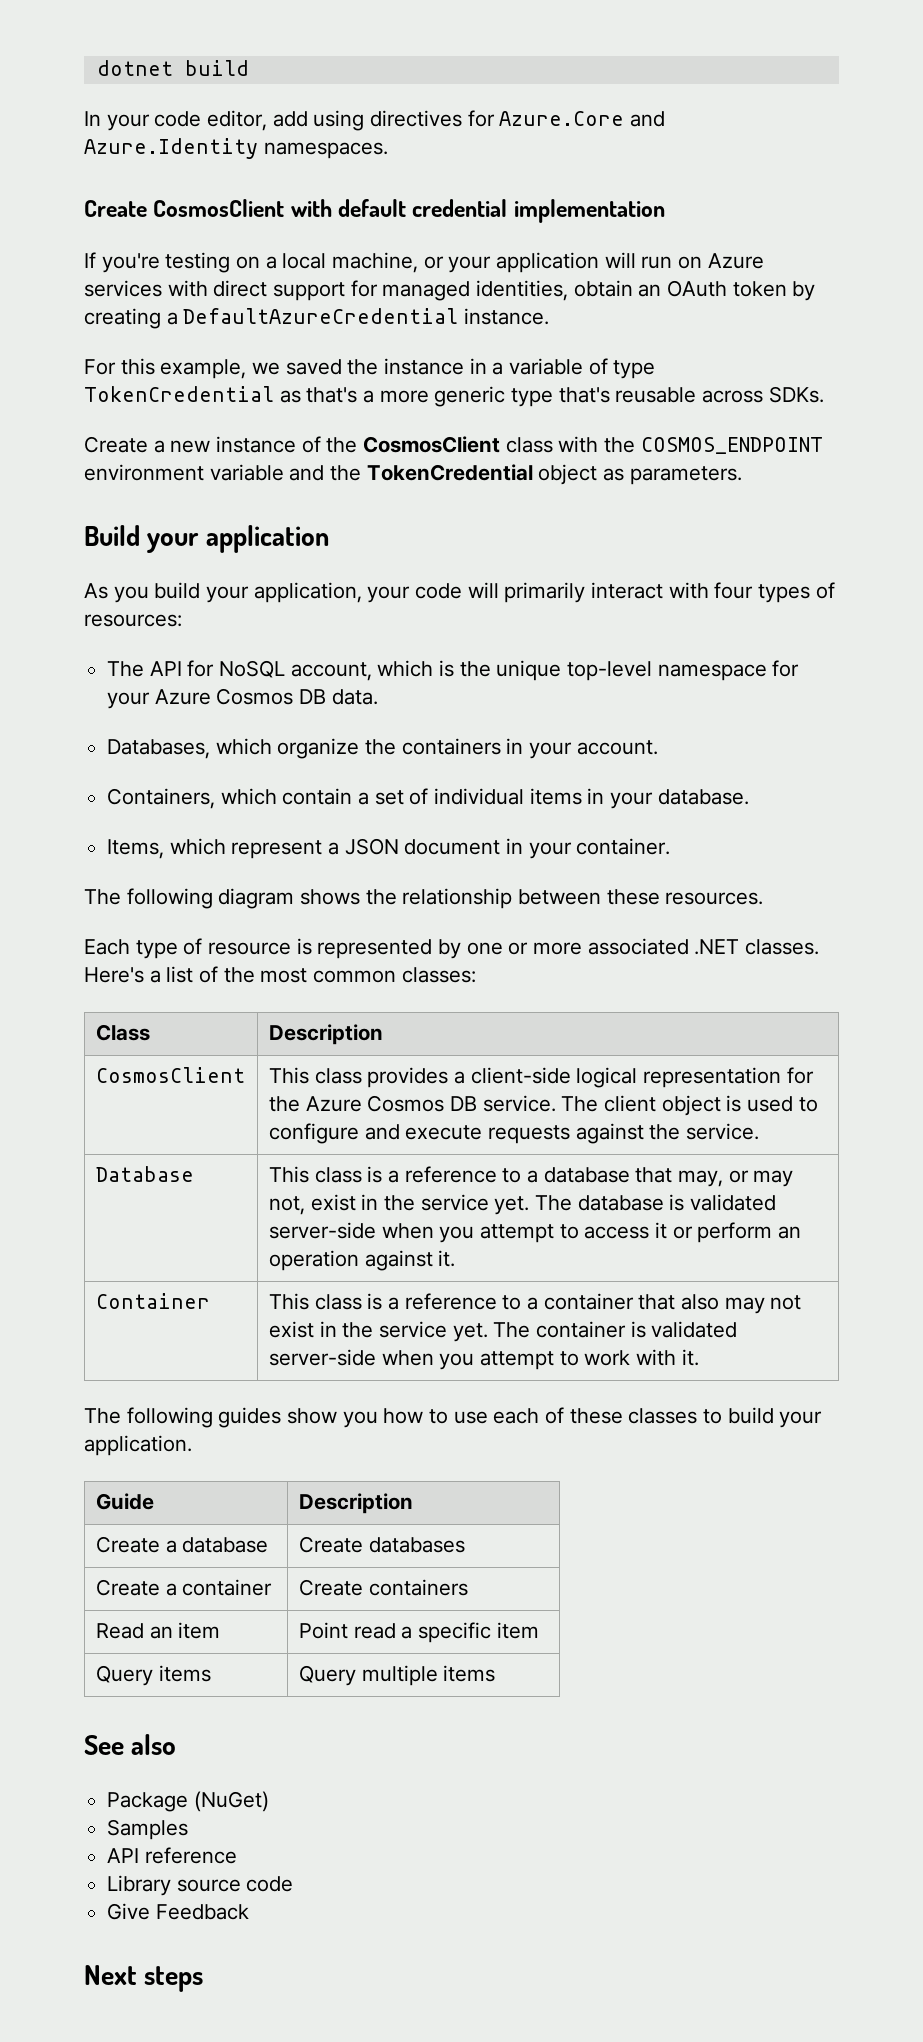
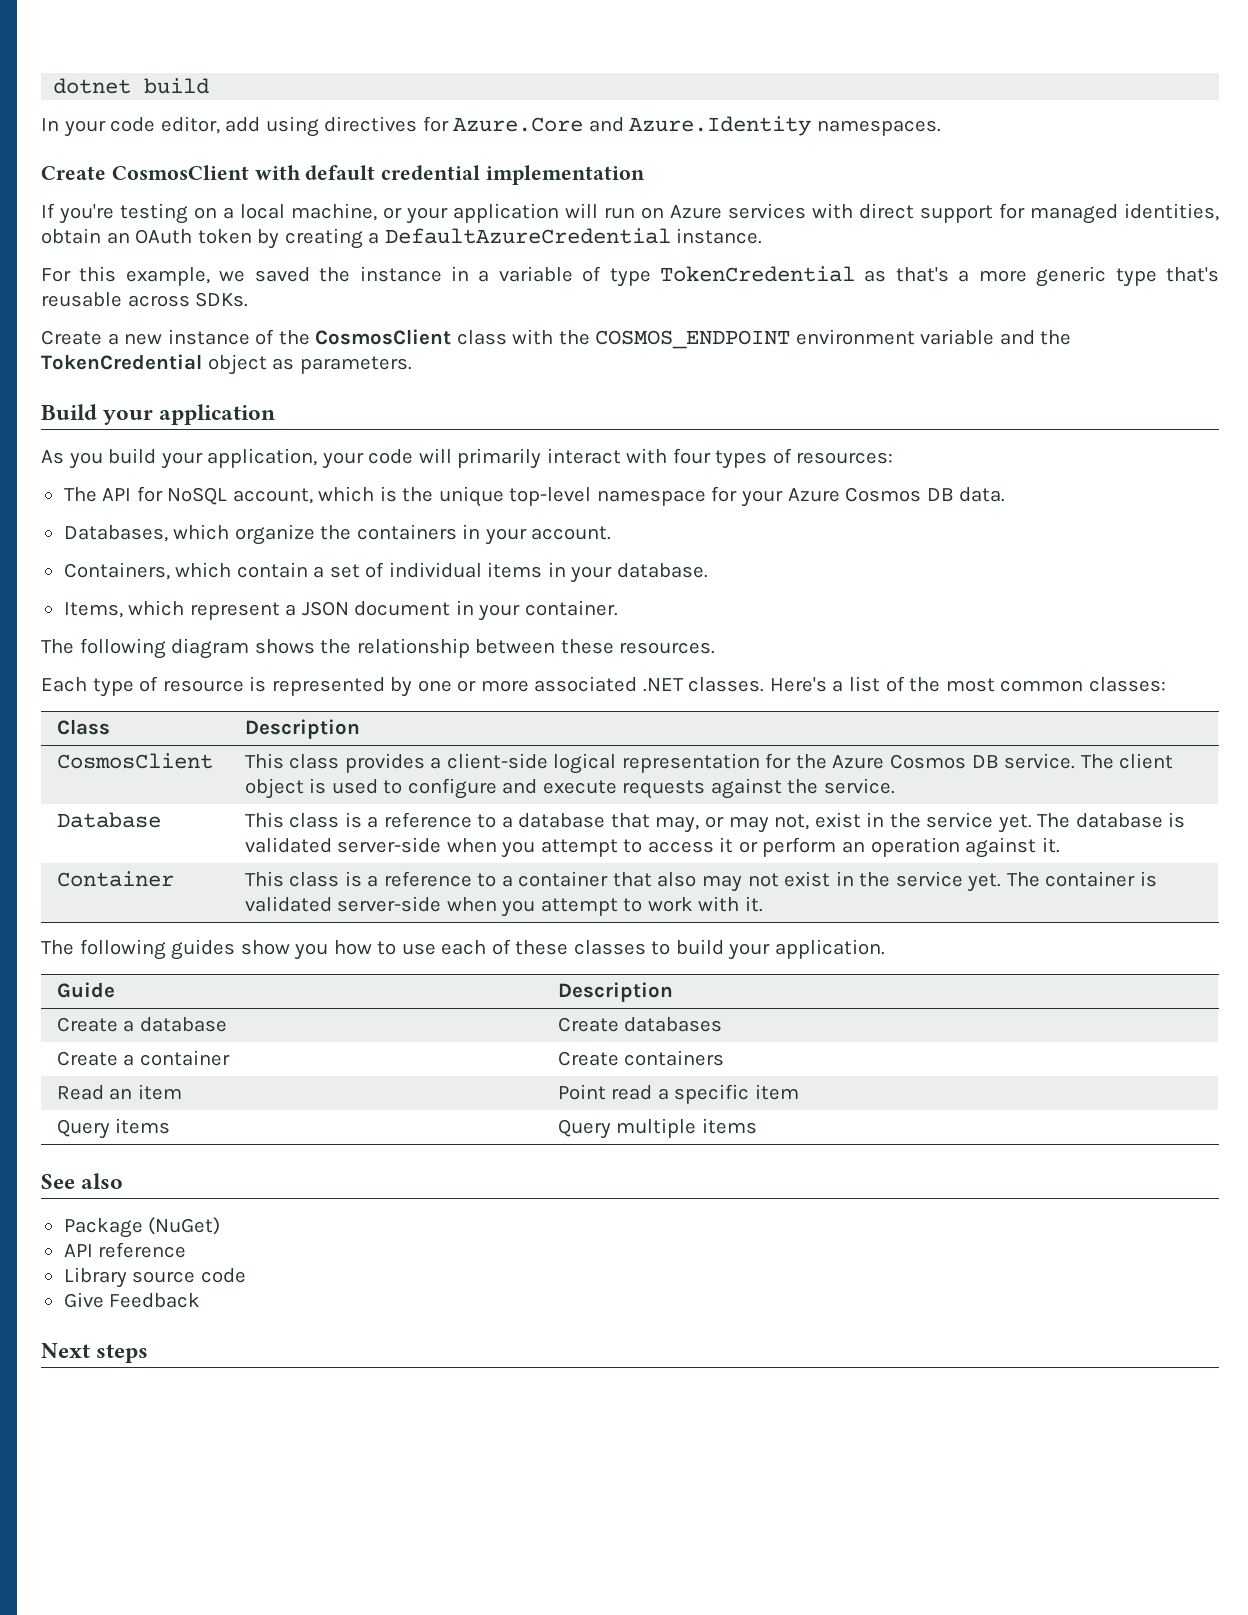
[107,1819,189,1840] // Samples -> (221, 1226) none

